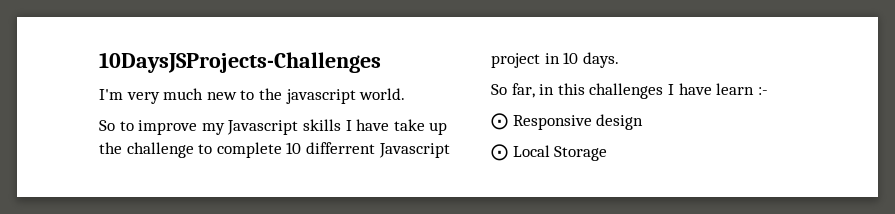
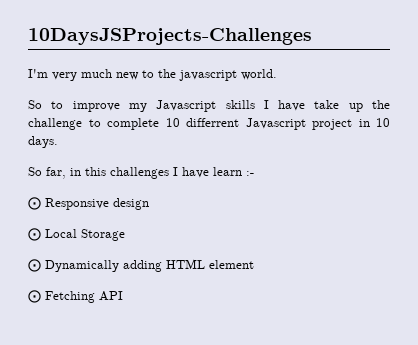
(608, 153) none -> [28,259,254,272] [28,290,123,303] // ⨀ Dynamically adding HTML element // ⨀ Fetching API

